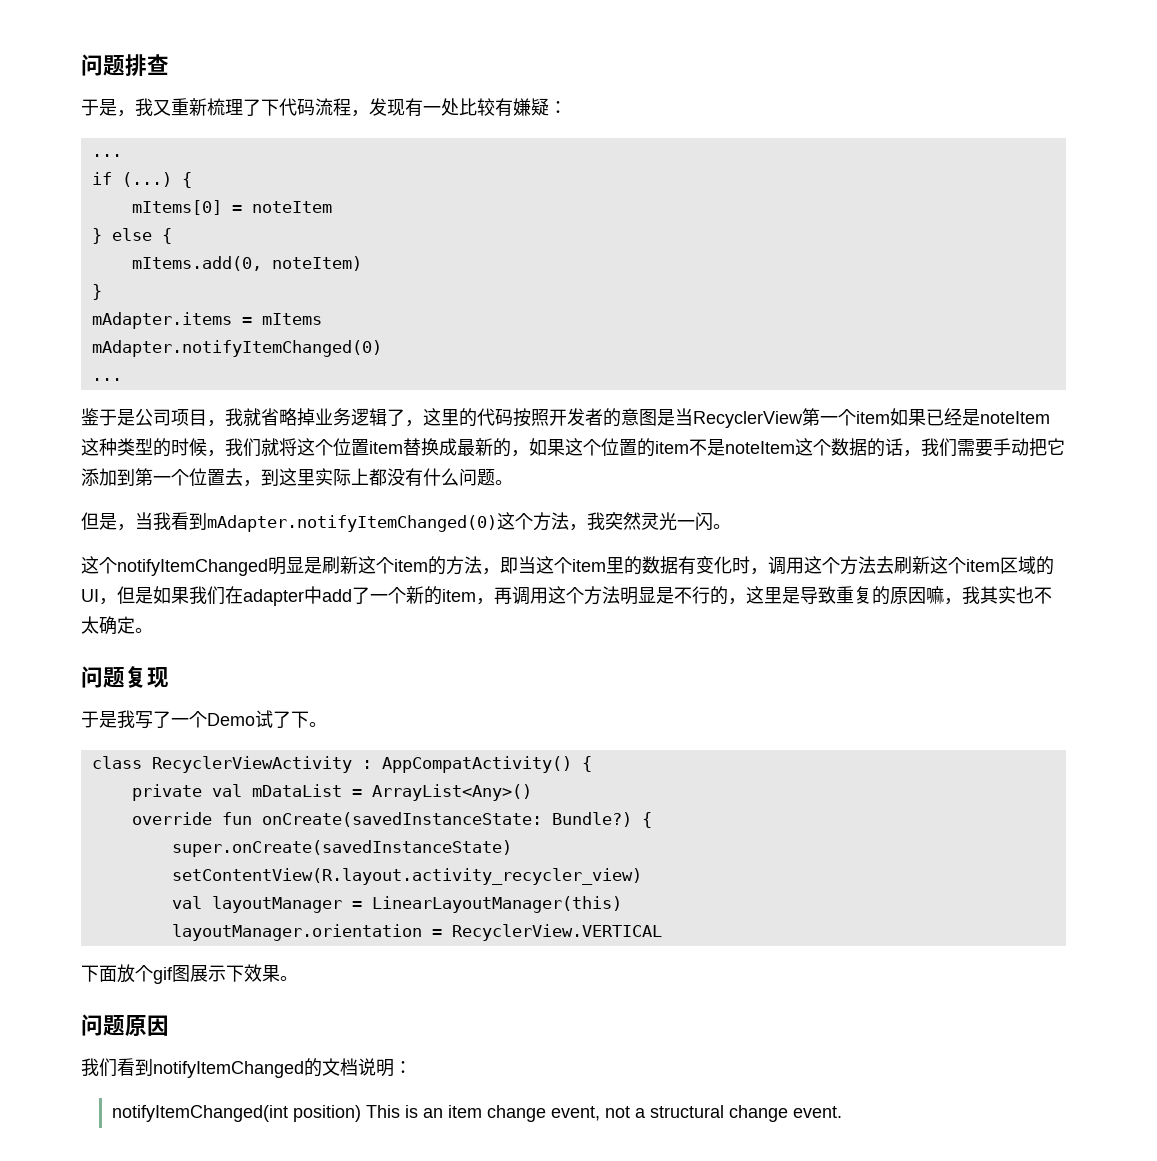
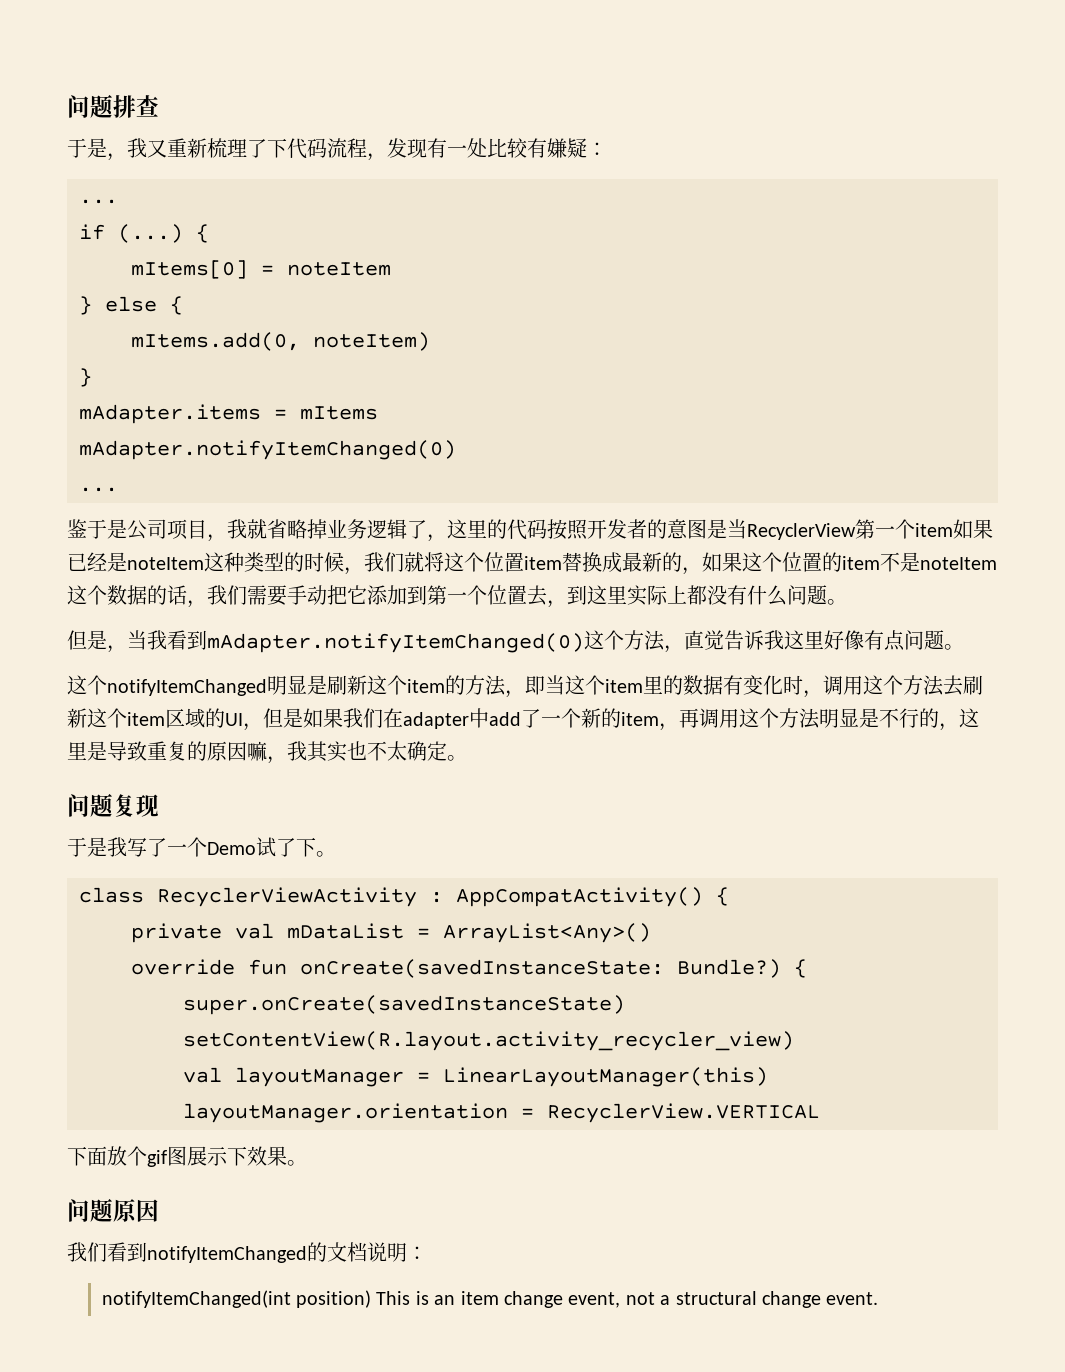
[587,512,713,531] 我突然灵光一闪 -> [684,630,944,651] 直觉告诉我这里好像有点问题

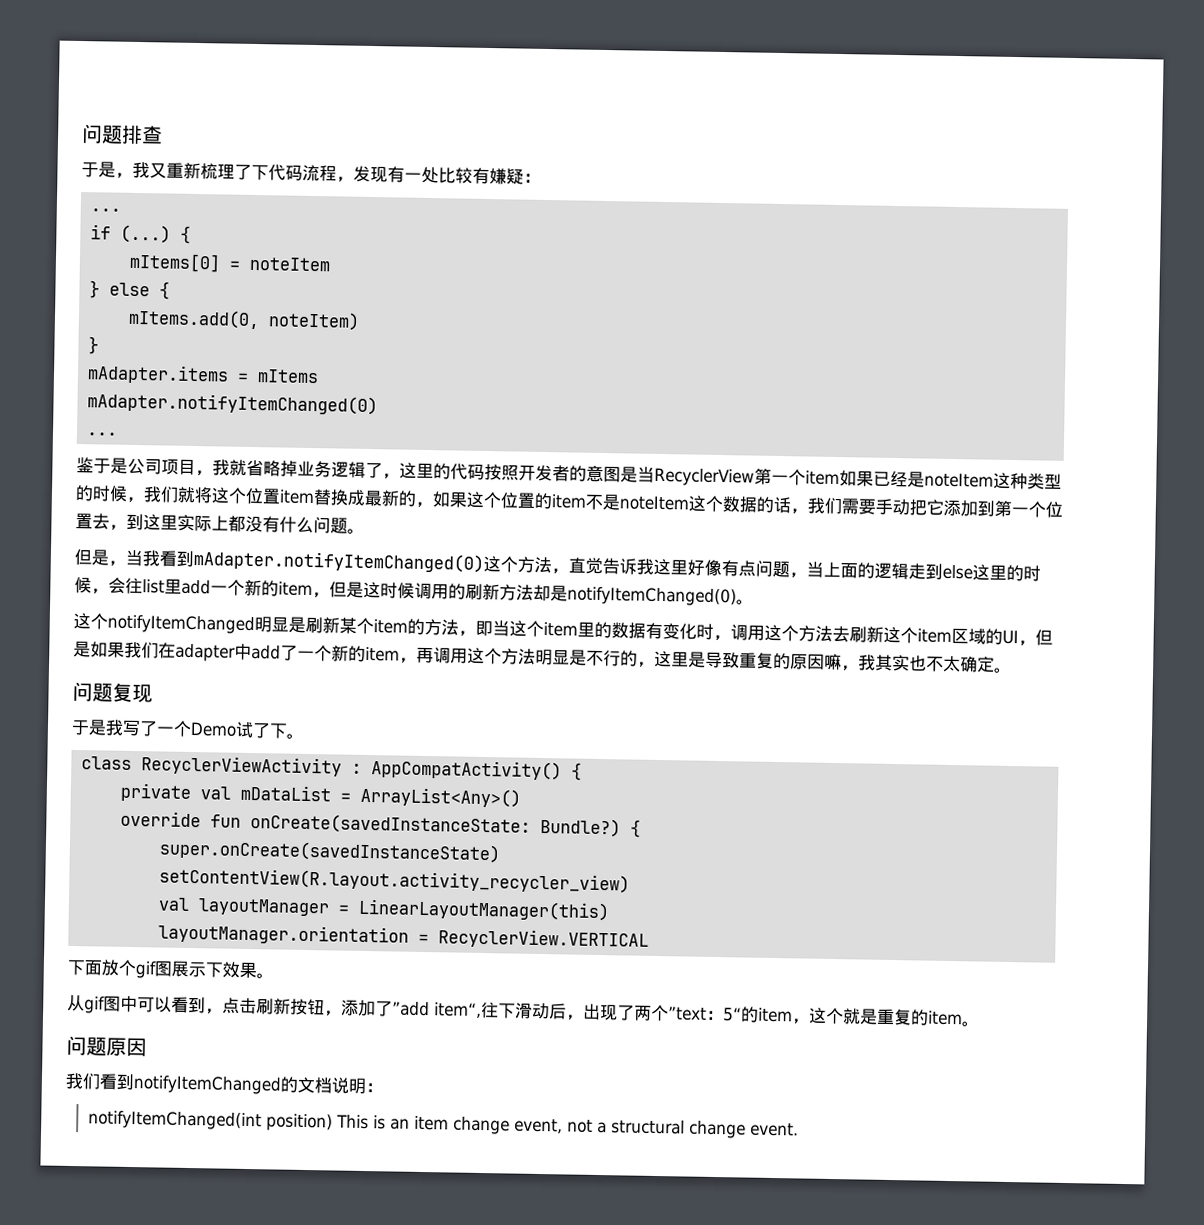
(944, 640) none -> [789,561,1041,582] [74,576,737,607] ，当上面的逻辑走到else这里的时候，会往list里add一个新的item，但是这时候调用的刷新方法却是notifyItemChanged(0)
[367,675,387,695] 这 -> [339,617,357,634] 某
(307, 1163) none -> [67,994,980,1027] // 从gif图中可以看到，点击刷新按钮，添加了”add item“,往下滑动后，出现了两个”text：5“的item，这个就是重复的item。

